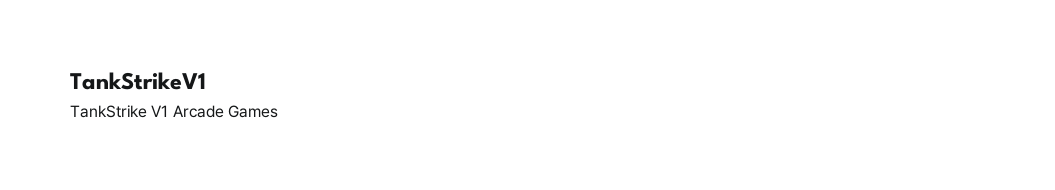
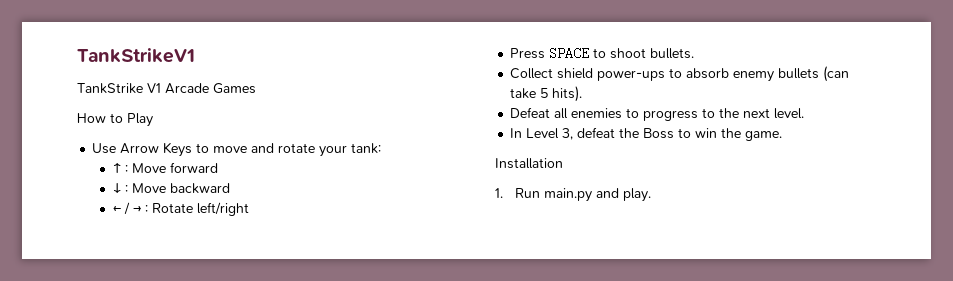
(278, 111) none -> [77,113,153,127] [92,142,382,157] [112,162,218,173] [112,183,230,194] [112,202,249,216] [510,47,695,60] [510,66,850,82] [510,86,583,102] [510,107,805,121] [510,127,783,141] [495,158,563,169] [495,188,652,202] // How to Play // Use Arrow Keys to move and rotate your tank: // ↑ : Move forward // ↓ : Move backward // ← / → : Rotate left/right // Press SPACE to shoot bullets. // Collect shield power-ups to absorb enemy bullets (can take 5 hits). // Defeat all enemies to progress to the next level. // In Level 3, defeat the Boss to win the game. // Installation // 1. Run main.py and play.

